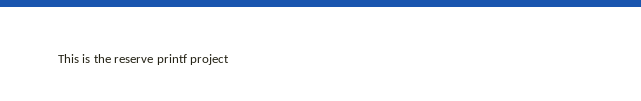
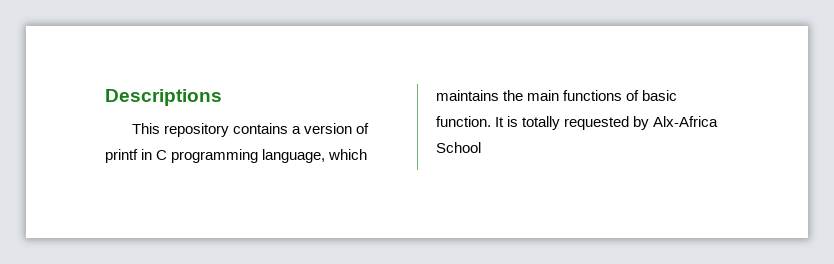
[58,54,229,65] This is the reserve printf project -> [105,89,222,106] [131,123,369,137] [105,149,368,163] [436,90,678,101] [436,116,719,130] [436,142,481,153] Descriptions // This repository contains a version of printf in C programming language, which maintains the main functions of basic function. It is totally requested by Alx-Africa School

